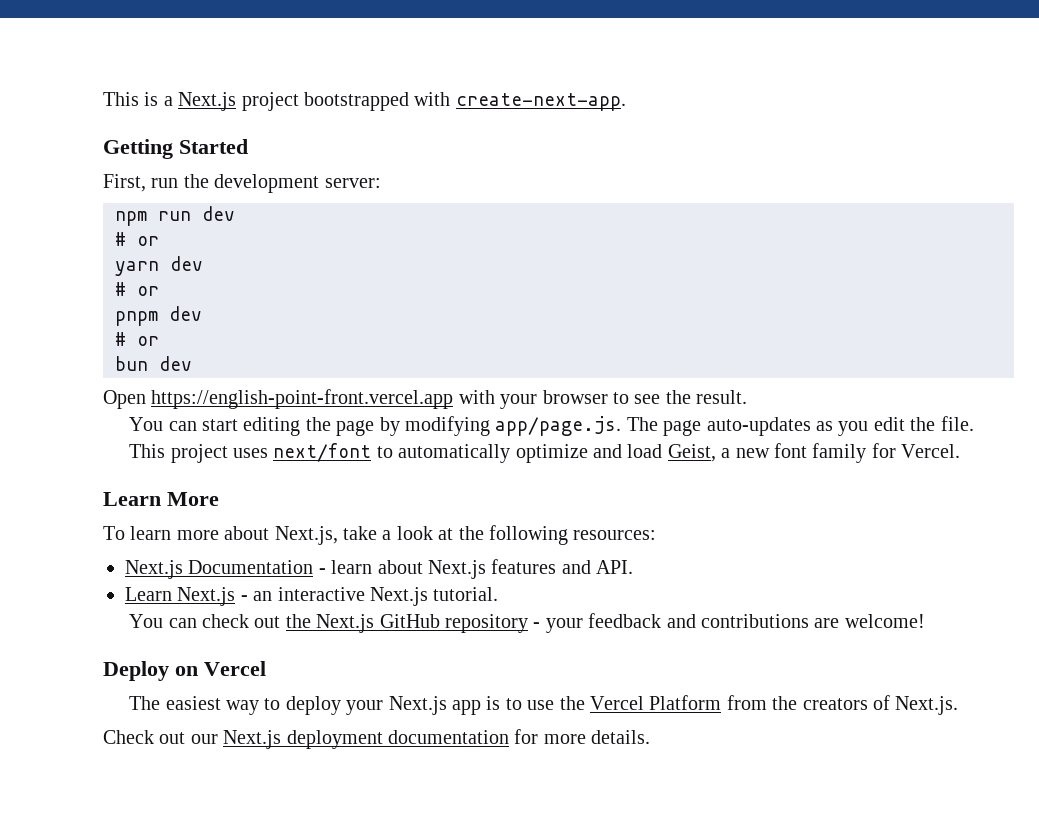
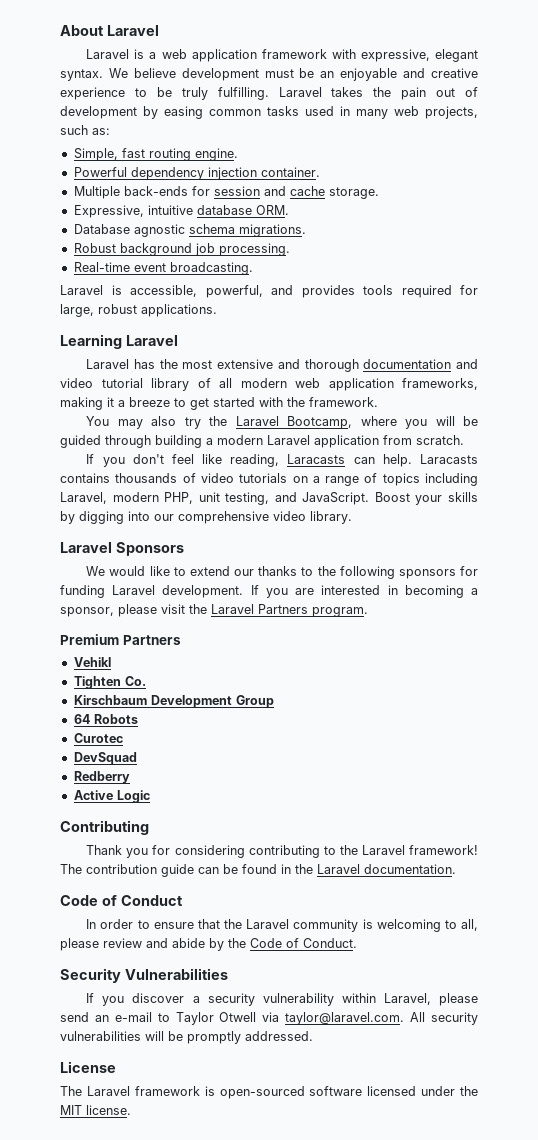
[103,92,626,111] [103,139,248,159] [103,174,381,193] [115,206,235,226] [115,232,159,246] [115,256,203,276] [115,282,159,296] [115,306,202,326] [115,332,159,346] [115,356,192,371] [103,389,748,409] [129,416,974,436] [129,443,961,463] [103,492,219,506] [103,525,657,545] [125,559,634,579] [125,587,499,606] [129,613,925,633] [103,661,266,681] [129,695,959,715] [103,729,651,749] This is a Next.js project bootstrapped with create-next-app. // Getting Started // First, run the development server: // npm run dev // # or // yarn dev // # or // pnpm dev // # or // bun dev // Open https://english-point-front.vercel.app with your browser to see the result. // You can start editing the page by modifying app/page.js. The page auto-updates as you edit the file. // This project uses next/font to automatically optimize and load Geist, a new font family for Vercel. // Learn More // To learn more about Next.js, take a look at the following resources: // Next.js Documentation - learn about Next.js features and API. // Learn Next.js - an interactive Next.js tutorial. // You can check out the Next.js GitHub repository - your feedback and contributions are welcome! // Deploy on Vercel // The easiest way to deploy your Next.js app is to use the Vercel Platform from the creators of Next.js. // Check out our Next.js deployment documentation for more details. -> [60,25,159,36] [86,49,478,62] [60,68,479,81] [60,87,478,100] [60,106,478,119] [60,125,110,135] [73,148,238,161] [73,167,320,180] [73,186,379,199] [73,205,289,218] [73,224,306,237] [73,243,290,256] [73,262,253,275] [60,285,478,298] [60,304,217,317] [60,334,178,349] [86,359,478,372] [60,378,478,391] [60,397,378,410] [86,416,478,429] [60,435,464,448] [86,454,478,467] [60,473,479,486] [60,492,478,505] [60,511,352,524] [60,542,184,556] [86,566,478,579] [60,585,479,598] [60,604,368,617] [60,634,181,645] [73,657,111,667] [73,676,146,689] [73,695,274,708] [73,714,138,724] [73,733,123,743] [73,752,137,765] [73,771,130,784] [73,790,150,803] [60,820,149,835] [86,845,478,858] [60,864,456,877] [60,895,183,906] [86,919,478,932] [60,938,357,951] [60,968,228,983] [86,993,478,1006] [60,1012,478,1025] [60,1031,313,1044] [60,1061,116,1073] [60,1086,478,1099] [60,1105,131,1115] About Laravel // Laravel is a web application framework with expressive, elegant syntax. We believe development must be an enjoyable and creative experience to be truly fulfilling. Laravel takes the pain out of development by easing common tasks used in many web projects, such as: // Simple, fast routing engine. // Powerful dependency injection container. // Multiple back-ends for session and cache storage. // Expressive, intuitive database ORM. // Database agnostic schema migrations. // Robust background job processing. // Real-time event broadcasting. // Laravel is accessible, powerful, and provides tools required for large, robust applications. // Learning Laravel // Laravel has the most extensive and thorough documentation and video tutorial library of all modern web application frameworks, making it a breeze to get started with the framework. // You may also try the Laravel Bootcamp, where you will be guided through building a modern Laravel application from scratch. // If you don't feel like reading, Laracasts can help. Laracasts contains thousands of video tutorials on a range of topics including Laravel, modern PHP, unit testing, and JavaScript. Boost your skills by digging into our comprehensive video library. // Laravel Sponsors // We would like to extend our thanks to the following sponsors for funding Laravel development. If you are interested in becoming a sponsor, please visit the Laravel Partners program. // Premium Partners // Vehikl // Tighten Co. // Kirschbaum Development Group // 64 Robots // Curotec // DevSquad // Redberry // Active Logic // Contributing // Thank you for considering contributing to the Laravel framework! The contribution guide can be found in the Laravel documentation. // Code of Conduct // In order to ensure that the Laravel community is welcoming to all, please review and abide by the Code of Conduct. // Security Vulnerabilities // If you discover a security vulnerability within Laravel, please send an e-mail to Taylor Otwell via taylor@laravel.com. All security vulnerabilities will be promptly addressed. // License // The Laravel framework is open-sourced software licensed under the MIT license.

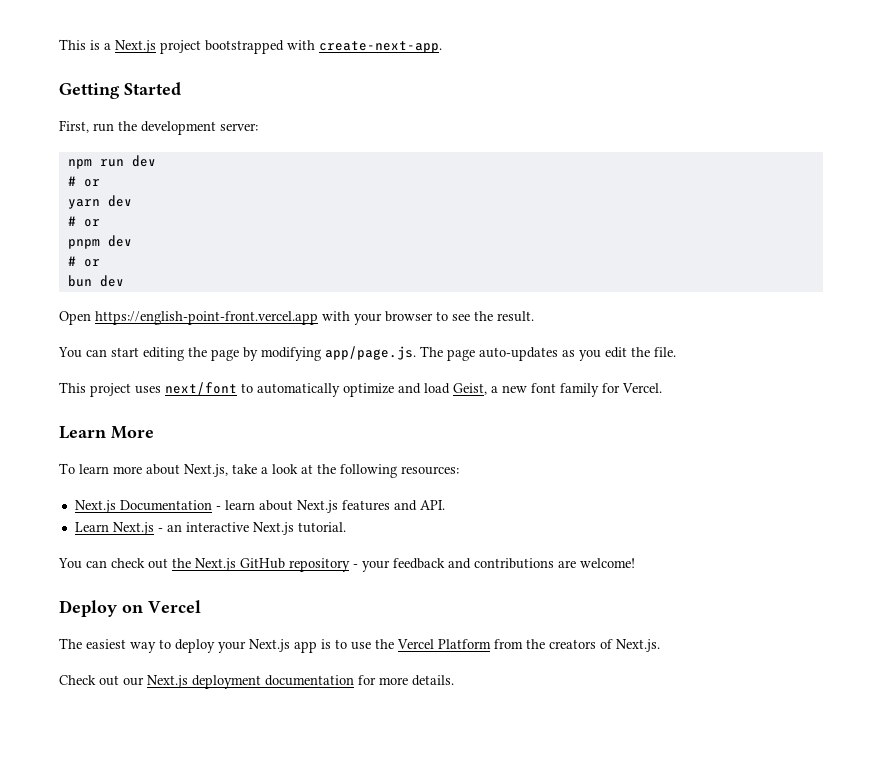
[60,25,159,36] [86,49,478,62] [60,68,479,81] [60,87,478,100] [60,106,478,119] [60,125,110,135] [73,148,238,161] [73,167,320,180] [73,186,379,199] [73,205,289,218] [73,224,306,237] [73,243,290,256] [73,262,253,275] [60,285,478,298] [60,304,217,317] [60,334,178,349] [86,359,478,372] [60,378,478,391] [60,397,378,410] [86,416,478,429] [60,435,464,448] [86,454,478,467] [60,473,479,486] [60,492,478,505] [60,511,352,524] [60,542,184,556] [86,566,478,579] [60,585,479,598] [60,604,368,617] [60,634,181,645] [73,657,111,667] [73,676,146,689] [73,695,274,708] [73,714,138,724] [73,733,123,743] [73,752,137,765] [73,771,130,784] [73,790,150,803] [60,820,149,835] [86,845,478,858] [60,864,456,877] [60,895,183,906] [86,919,478,932] [60,938,357,951] [60,968,228,983] [86,993,478,1006] [60,1012,478,1025] [60,1031,313,1044] [60,1061,116,1073] [60,1086,478,1099] [60,1105,131,1115] About Laravel // Laravel is a web application framework with expressive, elegant syntax. We believe development must be an enjoyable and creative experience to be truly fulfilling. Laravel takes the pain out of development by easing common tasks used in many web projects, such as: // Simple, fast routing engine. // Powerful dependency injection container. // Multiple back-ends for session and cache storage. // Expressive, intuitive database ORM. // Database agnostic schema migrations. // Robust background job processing. // Real-time event broadcasting. // Laravel is accessible, powerful, and provides tools required for large, robust applications. // Learning Laravel // Laravel has the most extensive and thorough documentation and video tutorial library of all modern web application frameworks, making it a breeze to get started with the framework. // You may also try the Laravel Bootcamp, where you will be guided through building a modern Laravel application from scratch. // If you don't feel like reading, Laracasts can help. Laracasts contains thousands of video tutorials on a range of topics including Laravel, modern PHP, unit testing, and JavaScript. Boost your skills by digging into our comprehensive video library. // Laravel Sponsors // We would like to extend our thanks to the following sponsors for funding Laravel development. If you are interested in becoming a sponsor, please visit the Laravel Partners program. // Premium Partners // Vehikl // Tighten Co. // Kirschbaum Development Group // 64 Robots // Curotec // DevSquad // Redberry // Active Logic // Contributing // Thank you for considering contributing to the Laravel framework! The contribution guide can be found in the Laravel documentation. // Code of Conduct // In order to ensure that the Laravel community is welcoming to all, please review and abide by the Code of Conduct. // Security Vulnerabilities // If you discover a security vulnerability within Laravel, please send an e-mail to Taylor Otwell via taylor@laravel.com. All security vulnerabilities will be promptly addressed. // License // The Laravel framework is open-sourced software licensed under the MIT license. -> [59,39,442,54] [59,82,181,99] [59,120,258,135] [67,155,156,169] [67,176,100,187] [67,195,132,209] [67,216,100,227] [67,235,132,249] [67,256,100,267] [67,275,124,287] [59,311,534,325] [58,346,676,361] [59,382,662,397] [59,426,154,439] [59,463,459,478] [74,500,445,513] [74,522,346,535] [58,558,635,572] [59,600,201,617] [59,638,660,653] [59,675,454,689] This is a Next.js project bootstrapped with create-next-app. // Getting Started // First, run the development server: // npm run dev // # or // yarn dev // # or // pnpm dev // # or // bun dev // Open https://english-point-front.vercel.app with your browser to see the result. // You can start editing the page by modifying app/page.js. The page auto-updates as you edit the file. // This project uses next/font to automatically optimize and load Geist, a new font family for Vercel. // Learn More // To learn more about Next.js, take a look at the following resources: // Next.js Documentation - learn about Next.js features and API. // Learn Next.js - an interactive Next.js tutorial. // You can check out the Next.js GitHub repository - your feedback and contributions are welcome! // Deploy on Vercel // The easiest way to deploy your Next.js app is to use the Vercel Platform from the creators of Next.js. // Check out our Next.js deployment documentation for more details.

